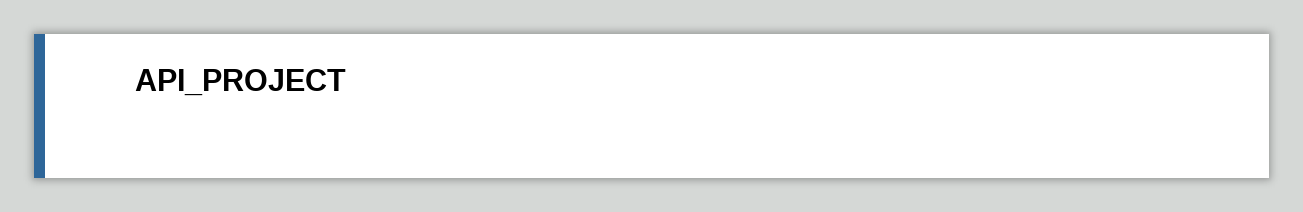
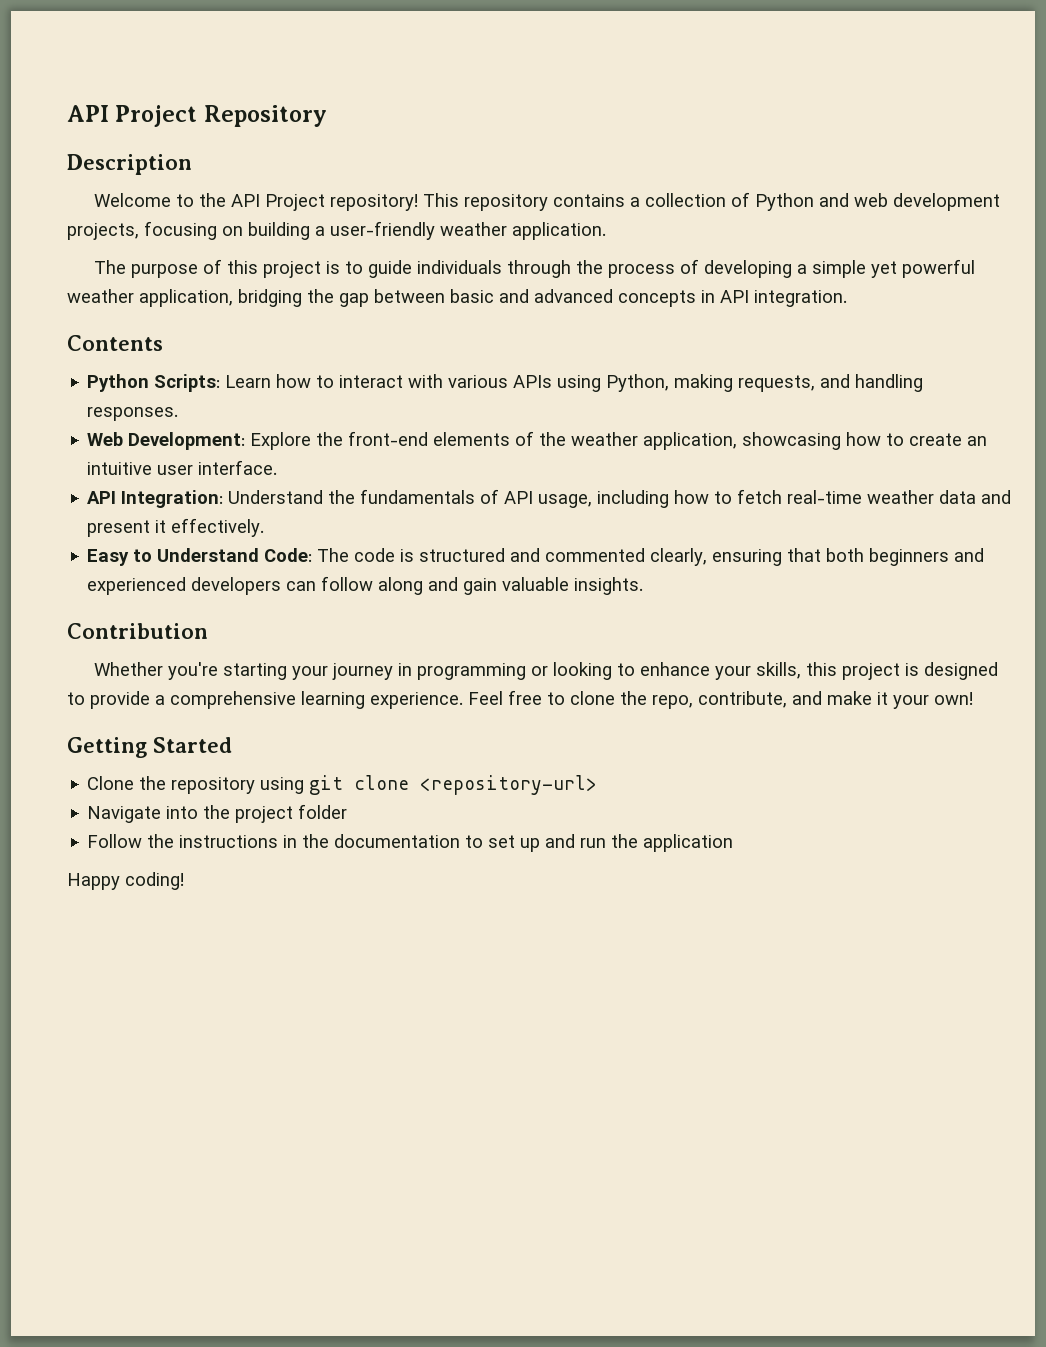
[135,69,346,96] API_PROJECT -> [67,105,327,127] [67,154,192,175] [94,192,1001,211] [67,221,606,240] [94,259,976,278] [67,289,847,307] [67,335,163,351] [87,374,924,392] [87,407,179,421] [87,431,988,450] [87,460,278,475] [87,489,1012,508] [87,518,265,537] [87,548,985,566] [87,576,644,595] [67,623,208,639] [94,662,999,680] [67,690,973,709] [67,737,232,758] [87,775,598,795] [87,804,348,823] [87,834,734,852] [67,872,184,890] API Project Repository // Description // Welcome to the API Project repository! This repository contains a collection of Python and web development projects, focusing on building a user-friendly weather application. // The purpose of this project is to guide individuals through the process of developing a simple yet powerful weather application, bridging the gap between basic and advanced concepts in API integration. // Contents // Python Scripts: Learn how to interact with various APIs using Python, making requests, and handling responses. // Web Development: Explore the front-end elements of the weather application, showcasing how to create an intuitive user interface. // API Integration: Understand the fundamentals of API usage, including how to fetch real-time weather data and present it effectively. // Easy to Understand Code: The code is structured and commented clearly, ensuring that both beginners and experienced developers can follow along and gain valuable insights. // Contribution // Whether you're starting your journey in programming or looking to enhance your skills, this project is designed to provide a comprehensive learning experience. Feel free to clone the repo, contribute, and make it your own! // Getting Started // Clone the repository using git clone <repository-url> // Navigate into the project folder // Follow the instructions in the documentation to set up and run the application // Happy coding!

